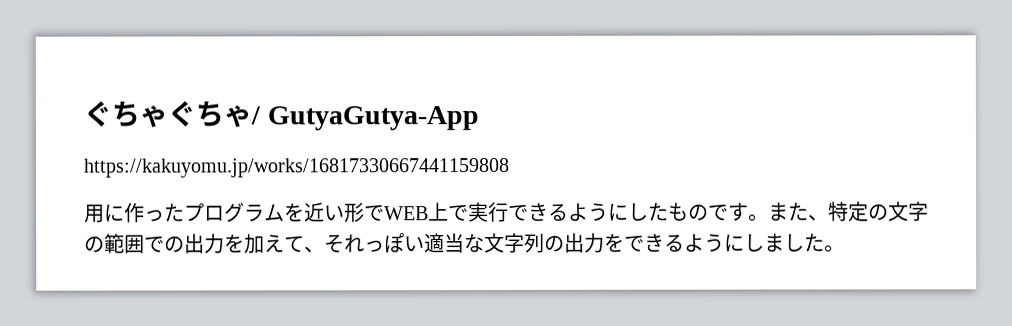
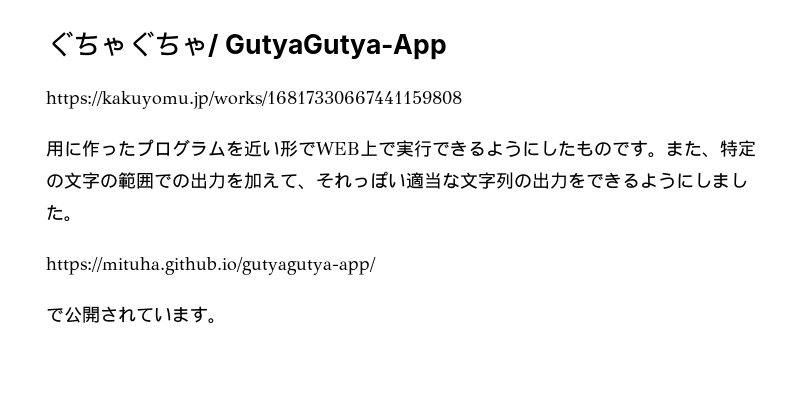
(845, 248) none -> [46,257,376,275] [46,306,226,324] // https://mituha.github.io/gutyagutya-app/ // で公開されています。

